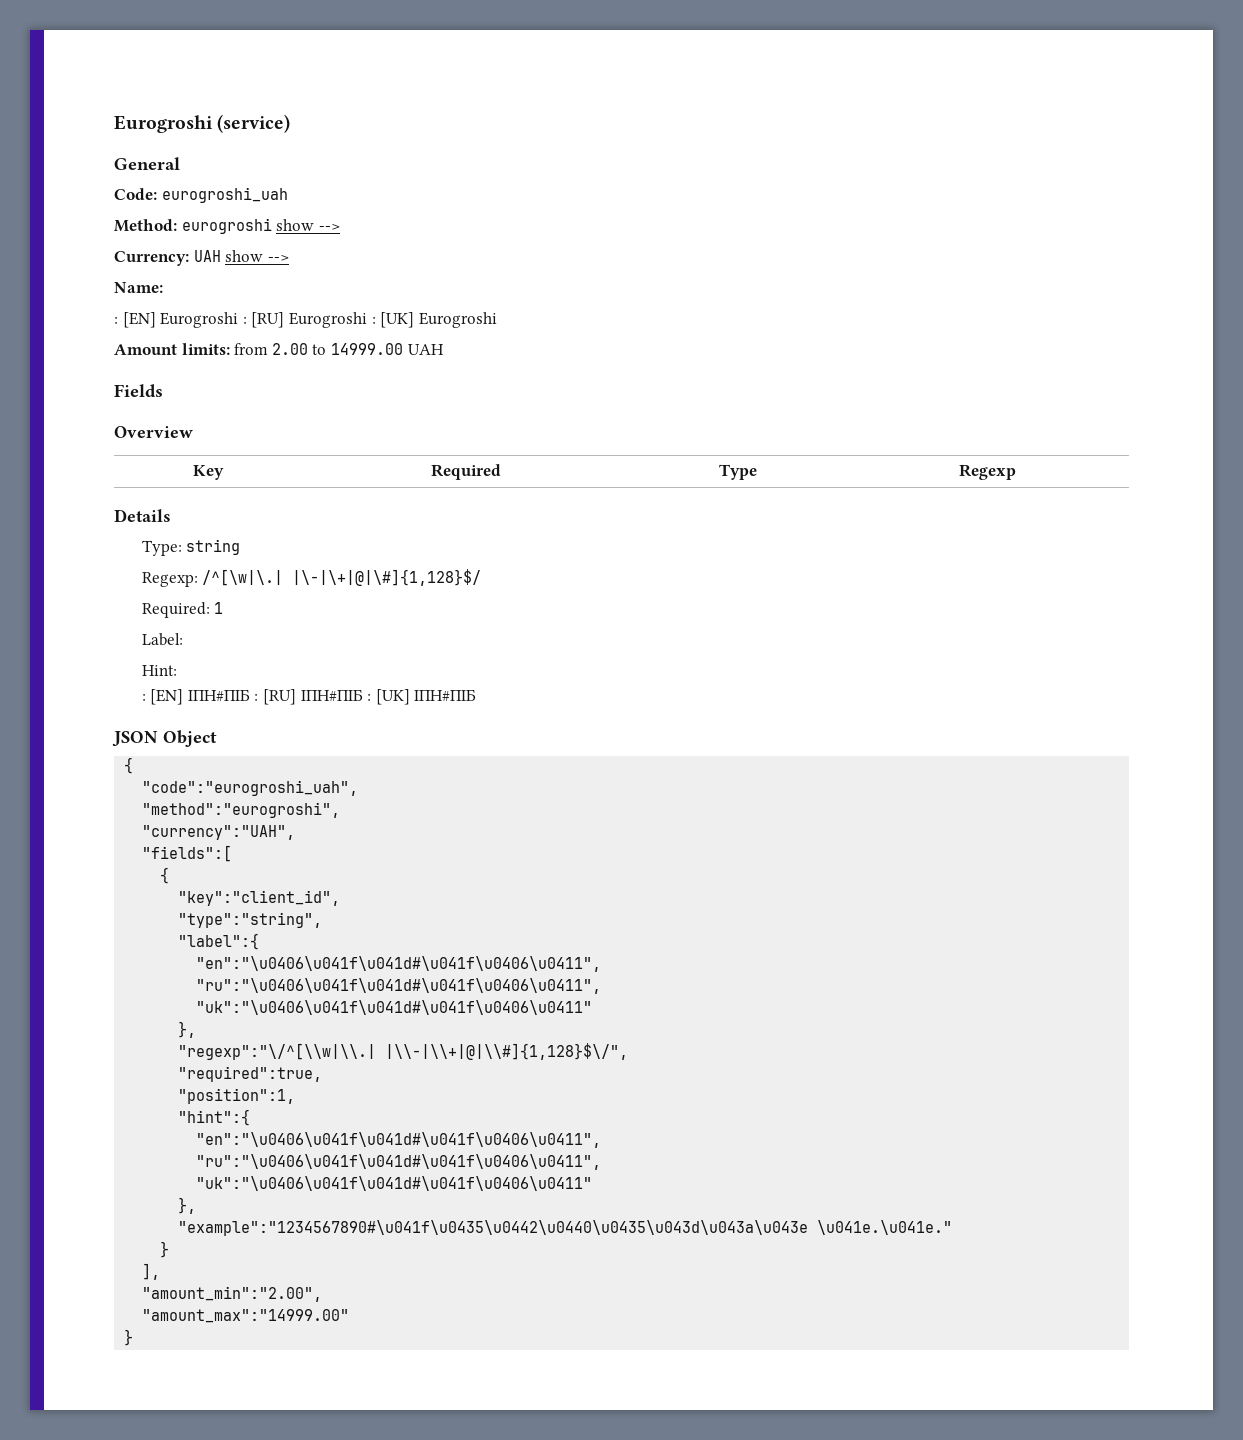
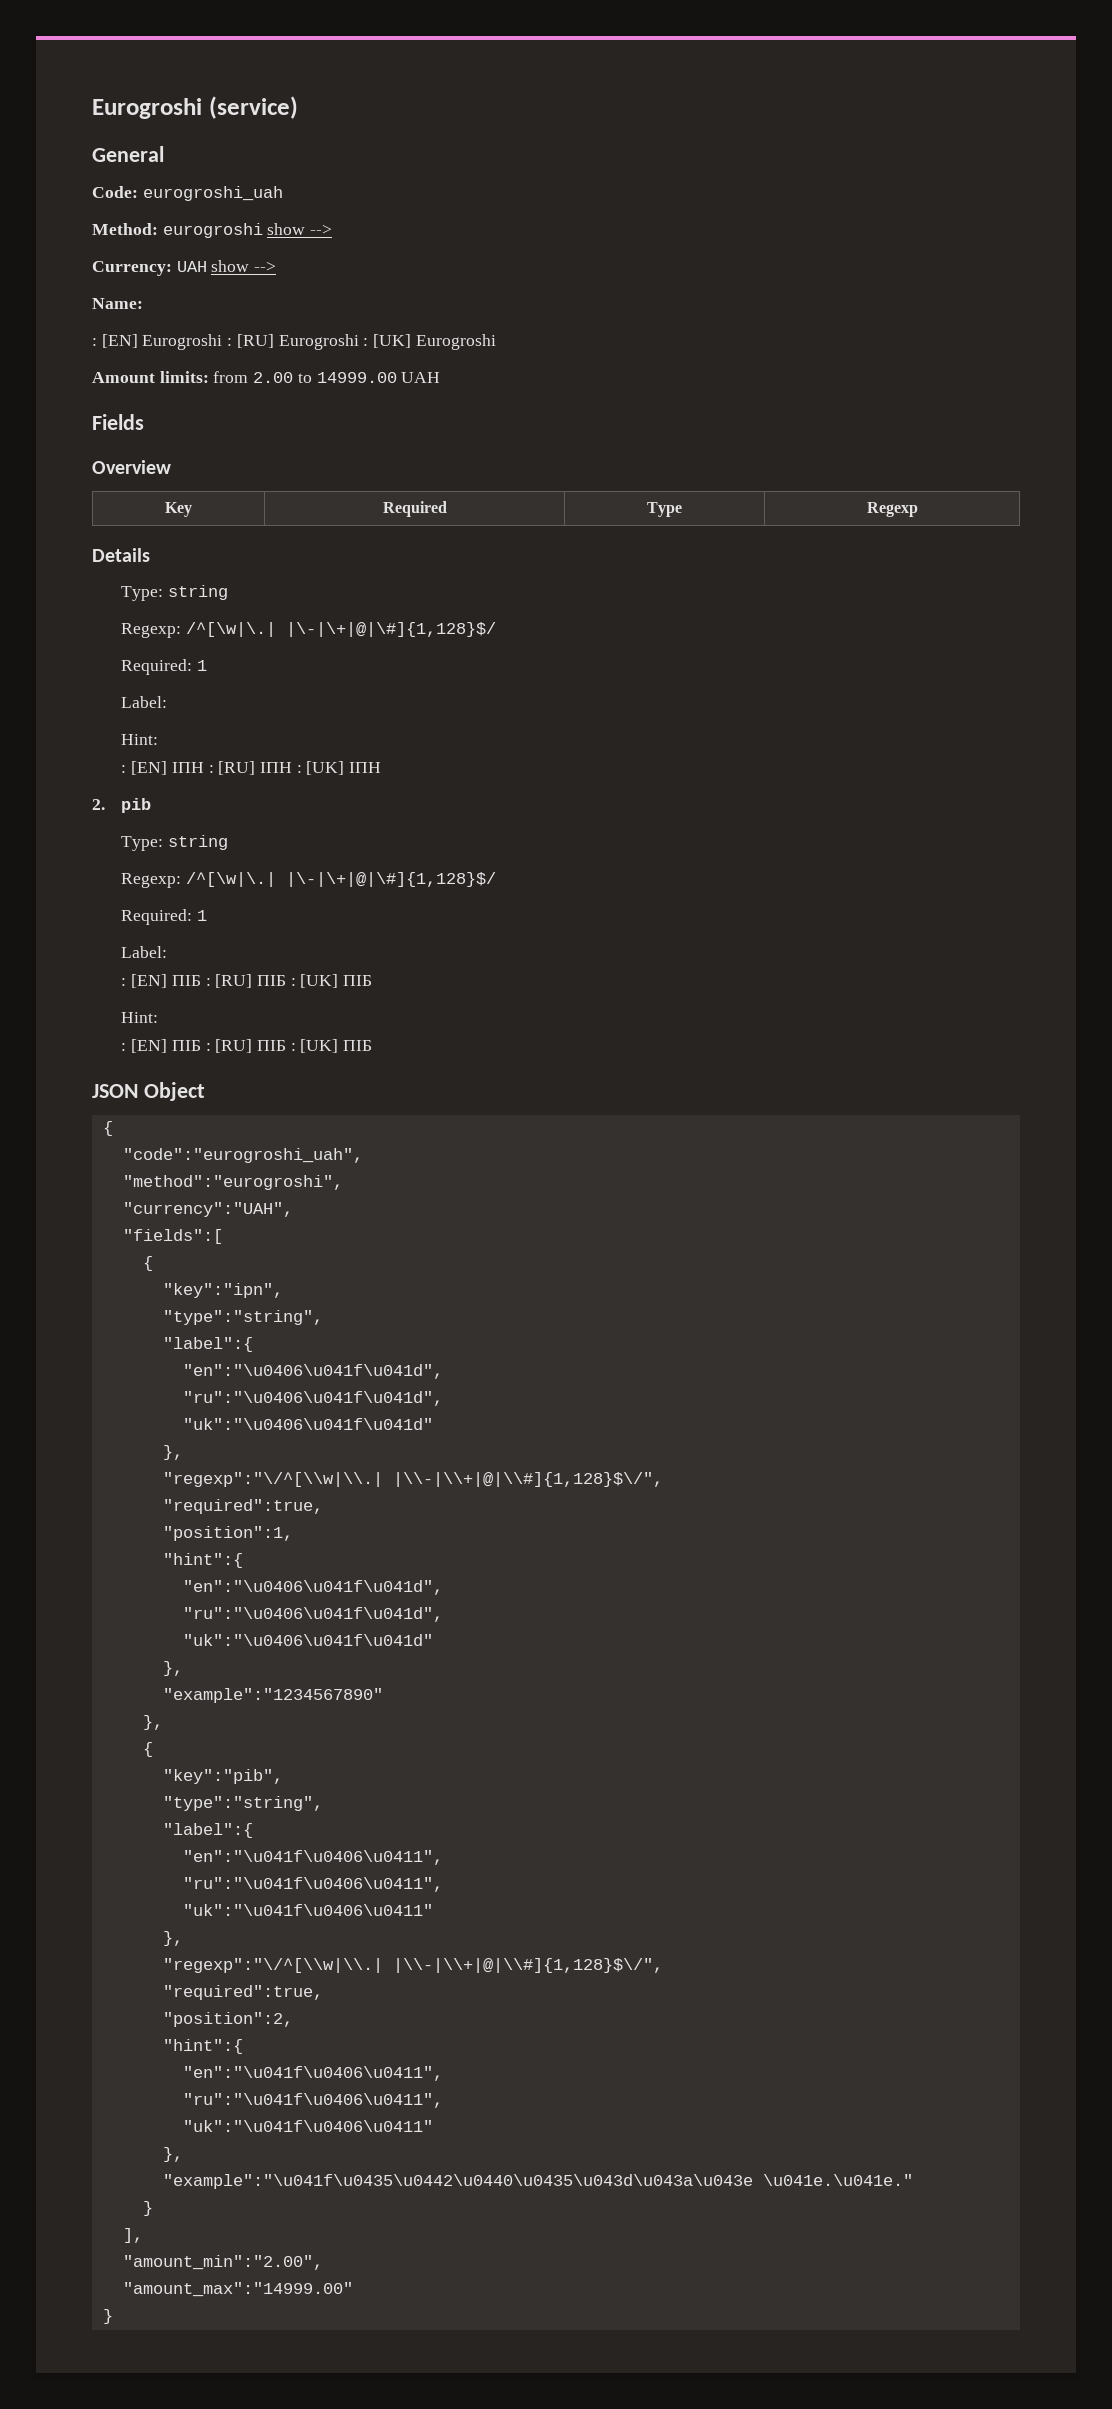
[187,689,477,705] ІПН#ПІБ : [RU] ІПН#ПІБ : [UK] ІПН#ПІБ -> [171,761,382,775] [92,798,152,813] [121,835,229,851] [121,872,497,888] [121,909,208,925] [121,946,168,958] [121,974,373,988] [121,1012,159,1023] [121,1039,373,1053] ІПН : [RU] ІПН : [UK] ІПН // 2. pib // Type: string // Regexp: /^[\w|\.| |\-|\+|@|\#]{1,128}$/ // Required: 1 // Label: // : [EN] ПІБ : [RU] ПІБ : [UK] ПІБ // Hint: // : [EN] ПІБ : [RU] ПІБ : [UK] ПІБ
[178,890,341,906] [178,912,323,928] [178,933,260,950] [196,956,602,972] [196,978,602,994] [196,1000,593,1015] "key":"client_id", // "type":"string", // "label":{ // "en":"\u0406\u041f\u041d#\u041f\u0406\u0411", // "ru":"\u0406\u041f\u041d#\u041f\u0406\u0411", // "uk":"\u0406\u041f\u041d#\u041f\u0406\u0411" -> [162,1283,283,1298] [162,1310,323,1325] [162,1337,253,1352] [182,1364,443,1379] [182,1391,443,1406] [182,1418,433,1430] "key":"ipn", // "type":"string", // "label":{ // "en":"\u0406\u041f\u041d", // "ru":"\u0406\u041f\u041d", // "uk":"\u0406\u041f\u041d"
[196,1132,602,1148] [196,1154,602,1170] [196,1176,593,1191] [178,1197,197,1214] [178,1220,809,1236] "en":"\u0406\u041f\u041d#\u041f\u0406\u0411", // "ru":"\u0406\u041f\u041d#\u041f\u0406\u0411", // "uk":"\u0406\u041f\u041d#\u041f\u0406\u0411" // }, // "example":"1234567890#\u041f\u0435\u0442\u0440\u0435\u043d\u043a\u043e -> [182,1580,443,1595] [182,1607,443,1622] [182,1634,433,1646] [162,1661,183,1676] [162,1688,383,1703] [142,1715,163,1730] [142,1742,153,1757] [162,1769,283,1784] [162,1796,323,1811] [162,1823,253,1838] [182,1850,443,1865] [182,1877,443,1892] [182,1904,433,1916] [162,1931,183,1946] [162,1958,663,1973] [162,1985,323,2000] [162,2012,293,2027] [162,2039,243,2054] [182,2066,443,2081] [182,2093,443,2108] [182,2120,433,2132] [162,2147,183,2162] [162,2174,753,2189] "en":"\u0406\u041f\u041d", // "ru":"\u0406\u041f\u041d", // "uk":"\u0406\u041f\u041d" // }, // "example":"1234567890" // }, // { // "key":"pib", // "type":"string", // "label":{ // "en":"\u041f\u0406\u0411", // "ru":"\u041f\u0406\u0411", // "uk":"\u041f\u0406\u0411" // }, // "regexp":"\/^[\\w|\\.| |\\-|\\+|@|\\#]{1,128}$\/", // "required":true, // "position":2, // "hint":{ // "en":"\u041f\u0406\u0411", // "ru":"\u041f\u0406\u0411", // "uk":"\u041f\u0406\u0411" // }, // "example":"\u041f\u0435\u0442\u0440\u0435\u043d\u043a\u043e

